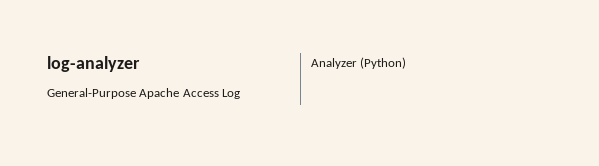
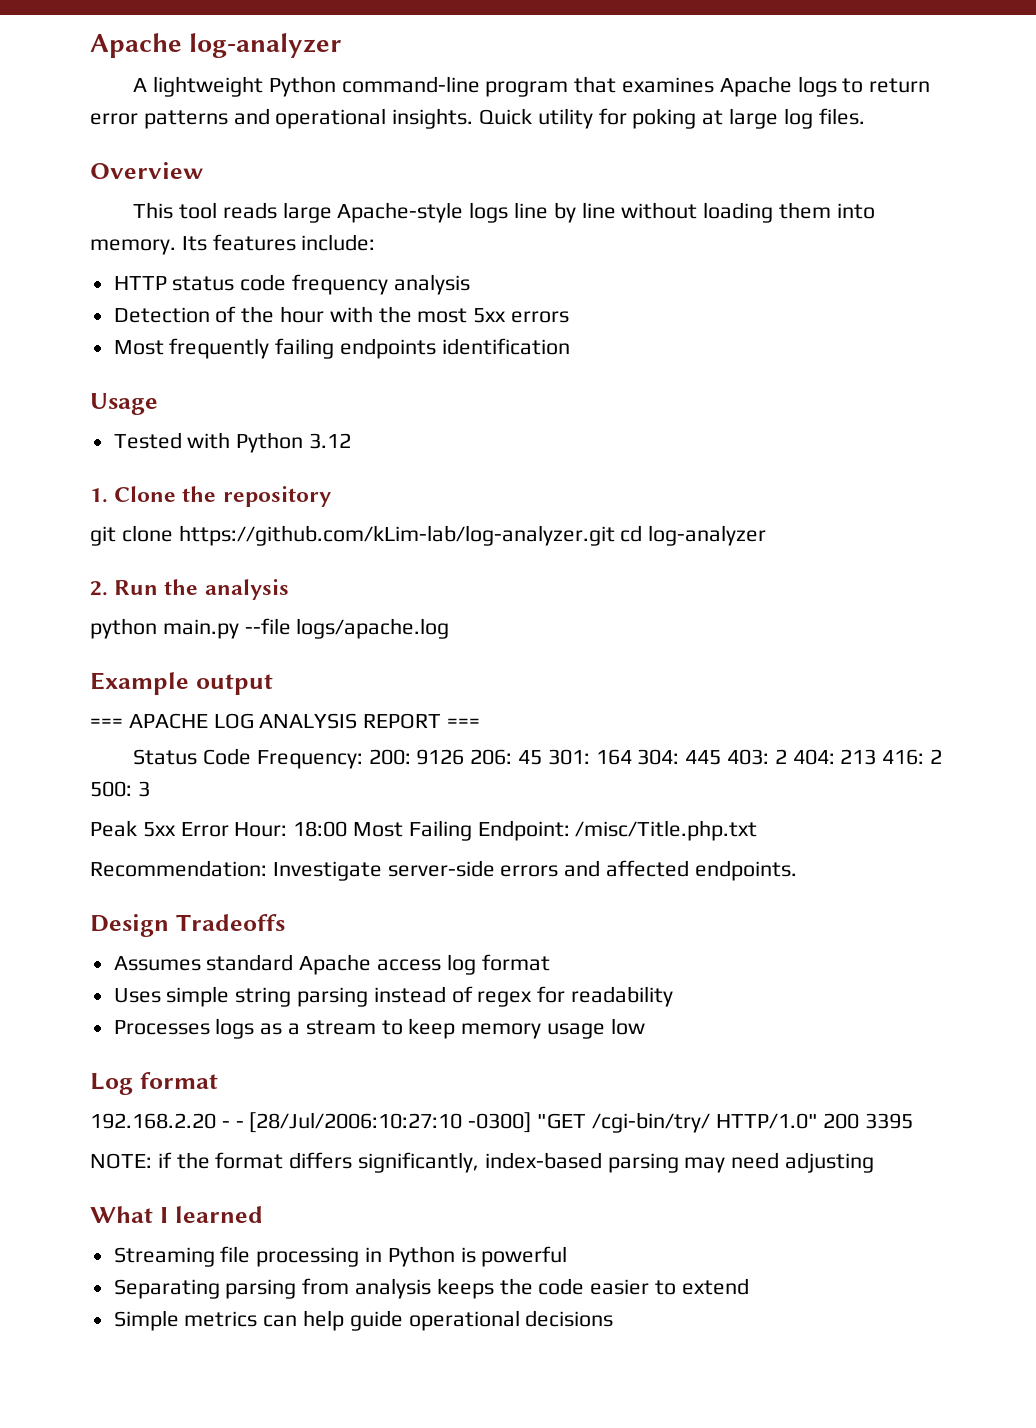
[47,56,140,72] [47,88,241,99] [311,57,407,69] log-analyzer // General-Purpose Apache Access Log Analyzer (Python) -> [90,33,342,58] [133,76,931,97] [90,108,865,129] [90,162,203,179] [133,202,875,223] [90,234,376,255] [113,274,470,295] [113,306,570,323] [113,338,570,359] [90,393,158,415] [113,432,352,453] [90,486,331,507] [90,525,767,546] [90,579,289,600] [90,618,450,639] [90,672,273,695] [90,713,481,729] [133,748,942,769] [90,781,150,797] [90,820,758,841] [90,860,797,881] [90,914,285,937] [113,954,550,975] [113,986,674,1007] [113,1018,645,1039] [90,1072,218,1095] [90,1112,914,1133] [90,1152,875,1173] [90,1206,263,1223] [113,1246,568,1267] [113,1278,749,1299] [113,1310,614,1331] Apache log-analyzer // A lightweight Python command-line program that examines Apache logs to return error patterns and operational insights. Quick utility for poking at large log files. // Overview // This tool reads large Apache-style logs line by line without loading them into memory. Its features include: // HTTP status code frequency analysis // Detection of the hour with the most 5xx errors // Most frequently failing endpoints identification // Usage // Tested with Python 3.12 // 1. Clone the repository // git clone https://github.com/kLim-lab/log-analyzer.git cd log-analyzer // 2. Run the analysis // python main.py --file logs/apache.log // Example output // === APACHE LOG ANALYSIS REPORT === // Status Code Frequency: 200: 9126 206: 45 301: 164 304: 445 403: 2 404: 213 416: 2 500: 3 // Peak 5xx Error Hour: 18:00 Most Failing Endpoint: /misc/Title.php.txt // Recommendation: Investigate server-side errors and affected endpoints. // Design Tradeoffs // Assumes standard Apache access log format // Uses simple string parsing instead of regex for readability // Processes logs as a stream to keep memory usage low // Log format // 192.168.2.20 - - [28/Jul/2006:10:27:10 -0300] "GET /cgi-bin/try/ HTTP/1.0" 200 3395 // NOTE: if the format differs significantly, index-based parsing may need adjusting // What I learned // Streaming file processing in Python is powerful // Separating parsing from analysis keeps the code easier to extend // Simple metrics can help guide operational decisions

